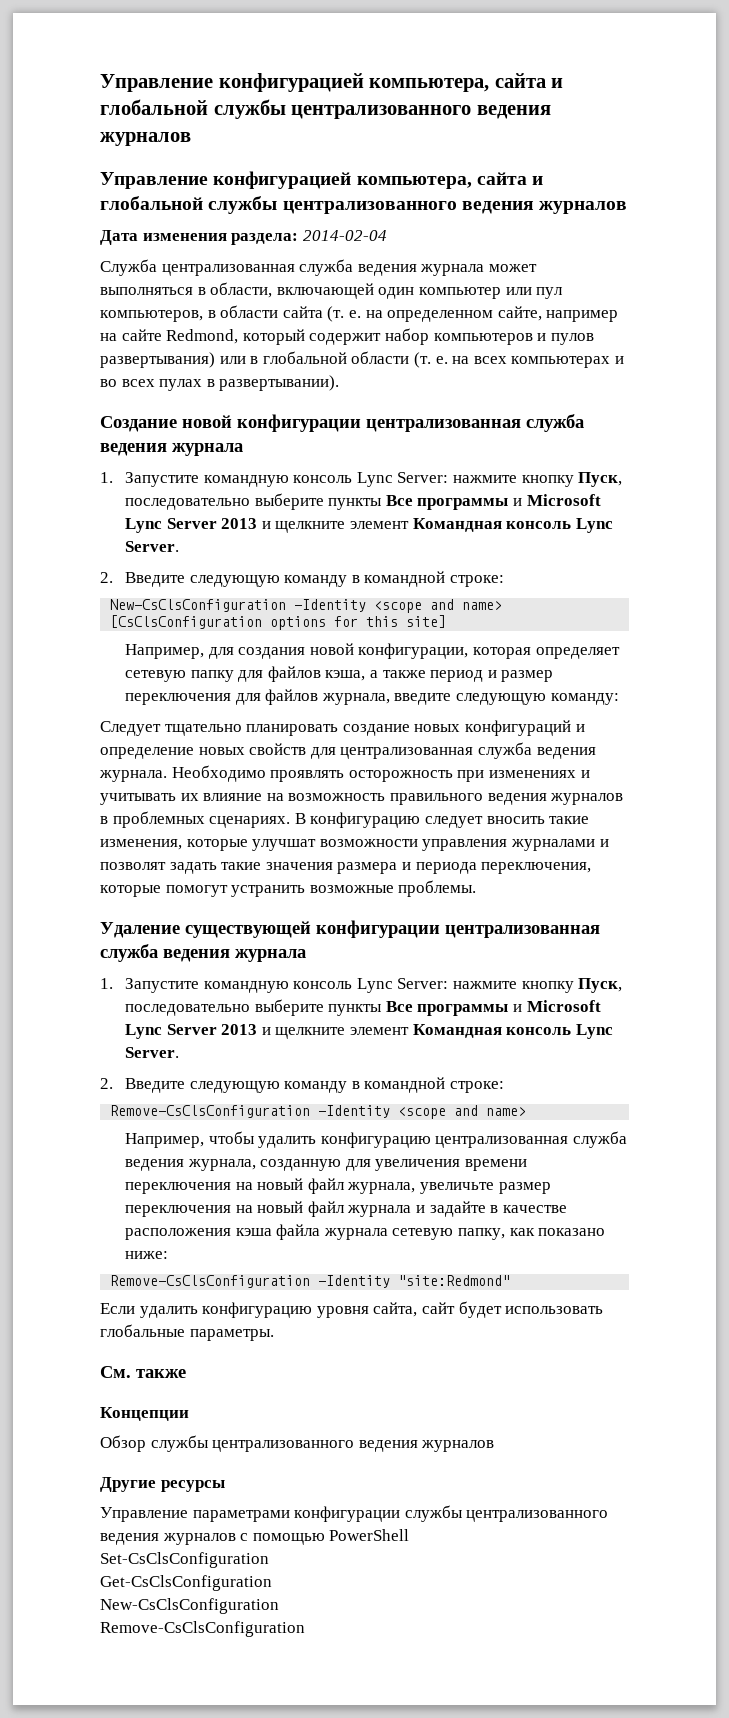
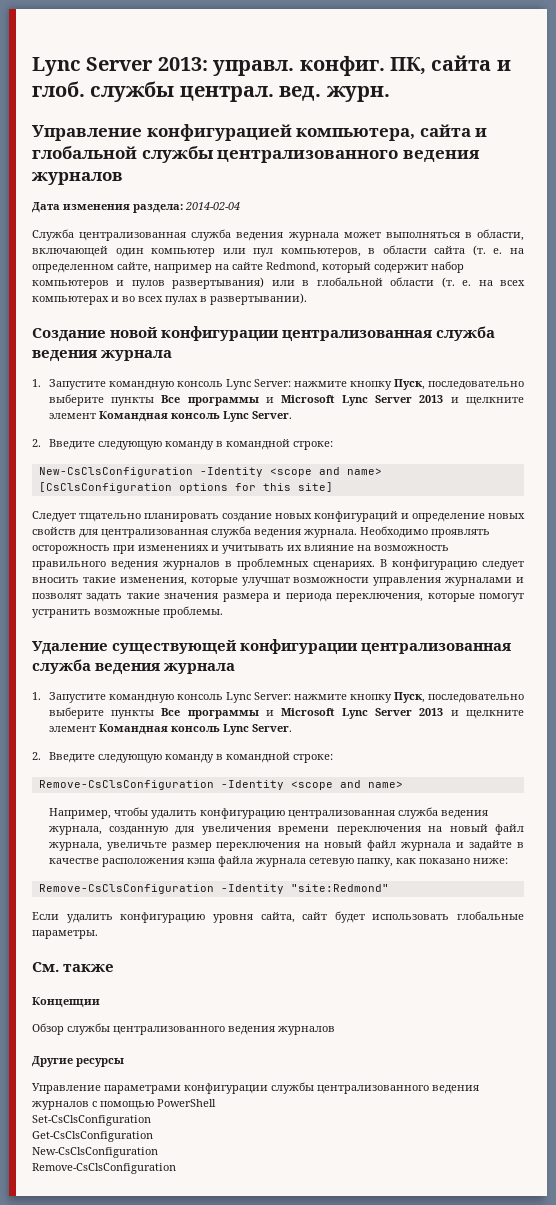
[100,73,564,92] [100,99,551,119] [100,132,191,146] Управление конфигурацией компьютера, сайта и глобальной службы централизованного ведения журналов -> [32,55,511,76] [32,81,390,102] Lync Server 2013: управл. конфиг. ПК, сайта и глоб. службы централ. вед. журн.
[125,643,620,659] [125,666,554,682] [125,689,619,705] // Например, для создания новой конфигурации, которая определяет сетевую папку для файлов кэша, а также период и размер переключения для файлов журнала, введите следующую команду: -> (333, 487) none

